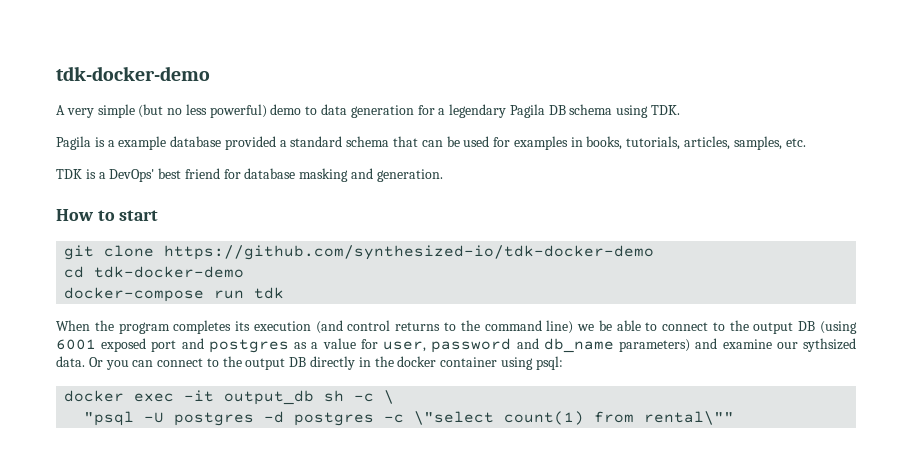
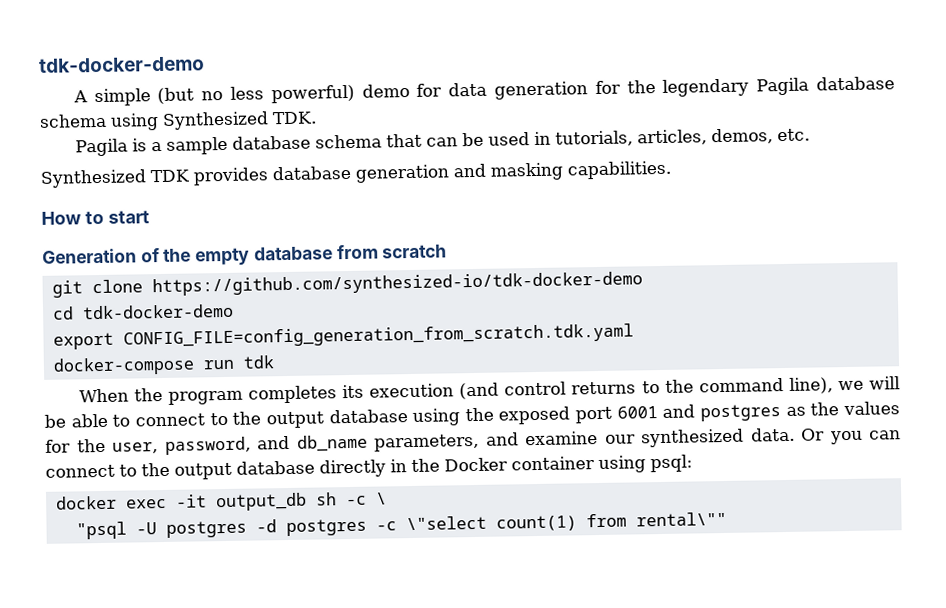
[66,108,94,118] very -> (88, 96) none
[305,106,318,115] to -> [416,83,443,97] for
[438,108,446,115] a -> [626,80,656,94] the
[548,105,566,115] DB -> [815,76,895,91] database
(649, 111) none -> [162,111,269,130] Synthesized
[118,136,343,150] example database provided a standard -> [165,135,311,155] sample database
[493,136,623,150] for examples in books, -> [533,131,551,146] in
[733,136,782,150] samples, -> [710,128,773,145] demos,
[56,168,443,182] [56,209,159,221] TDK is a DevOps' best friend for database masking and generation. // How to start -> [40,160,671,188] [41,210,150,225] [42,244,448,266] Synthesized TDK provides database generation and masking capabilities. // How to start // Generation of the empty database from scratch
(245, 272) none -> [52,323,634,350] // export CONFIG_FILE=config_generation_from_scratch.tdk.yaml
[546,320,595,334] line) we -> [788,376,901,394] line), we will
[798,321,857,334] [56,339,96,350] DB (using 6001 -> [328,407,494,426] database using the
(177, 346) none -> [616,406,658,419] 6001
[311,338,512,353] a value for user, password -> [810,401,900,416] [45,436,251,455] the values for the user, password,
[619,339,691,352] parameters) -> [374,433,479,452] parameters,
[803,338,857,352] sythsized -> [641,428,744,448] synthesized
[289,357,307,367] DB -> [236,460,315,475] database
[397,356,437,367] docker -> [444,457,508,472] Docker

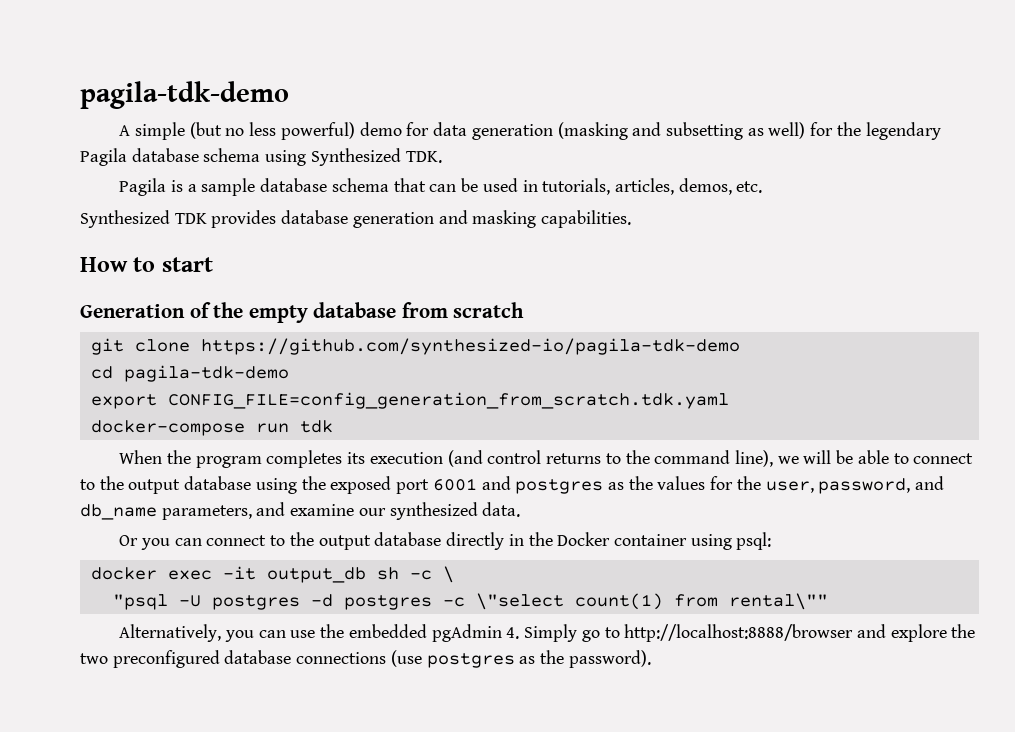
[39,56,205,73] tdk-docker-demo -> [80,81,289,109] pagila-tdk-demo
(588, 90) none -> [557,122,806,140] (masking and subsetting as well)
[151,271,643,297] https://github.com/synthesized-io/tdk-docker-demo -> [200,338,740,355] https://github.com/synthesized-io/pagila-tdk-demo
[81,303,234,320] tdk-docker-demo -> [123,365,289,382] pagila-tdk-demo
(795, 434) none -> (521, 509) //
(727, 519) none -> [119,624,976,642] [80,650,651,668] // Alternatively, you can use the embedded pgAdmin 4. Simply go to http://localhost:8888/browser and explore the two preconfigured database connections (use postgres as the password).

